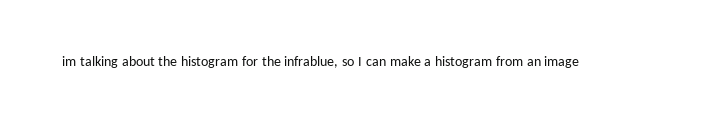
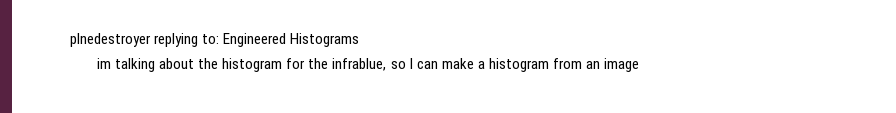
(62, 61) none -> [70,33,360,47] plnedestroyer replying to: Engineered Histograms //

